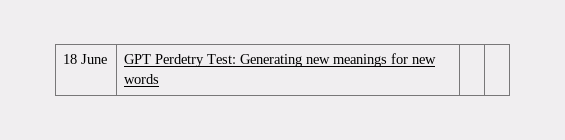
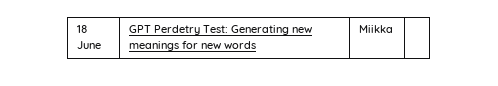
(160, 79) none -> [358,25,393,33] Miikka

